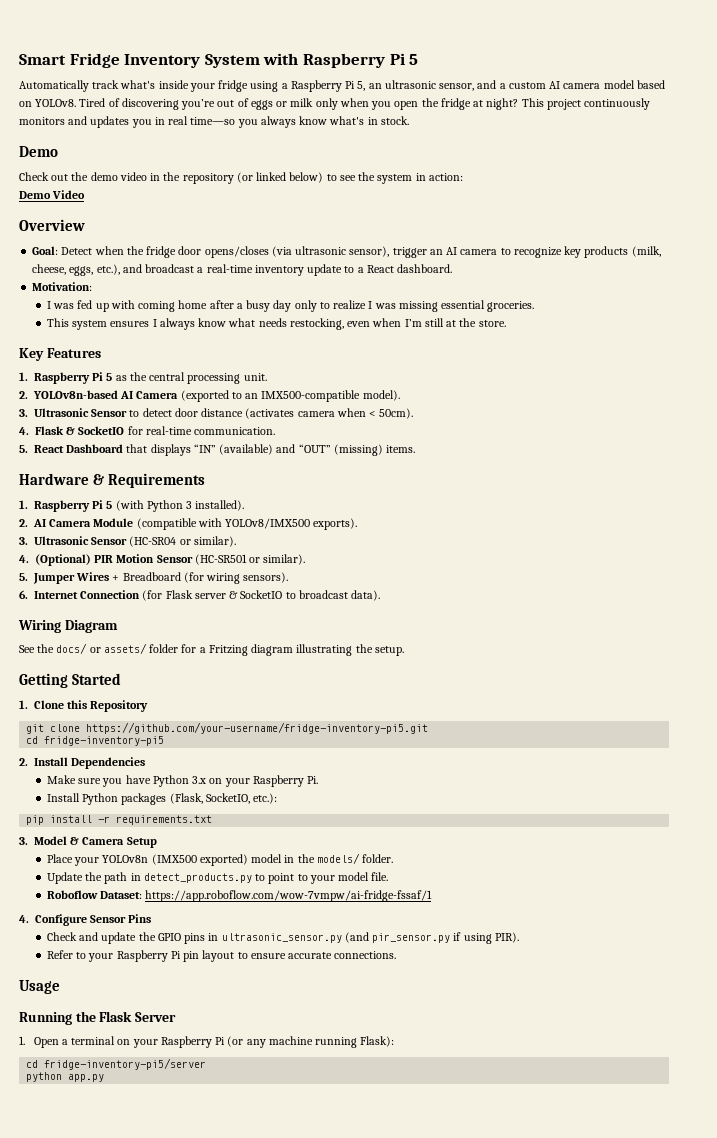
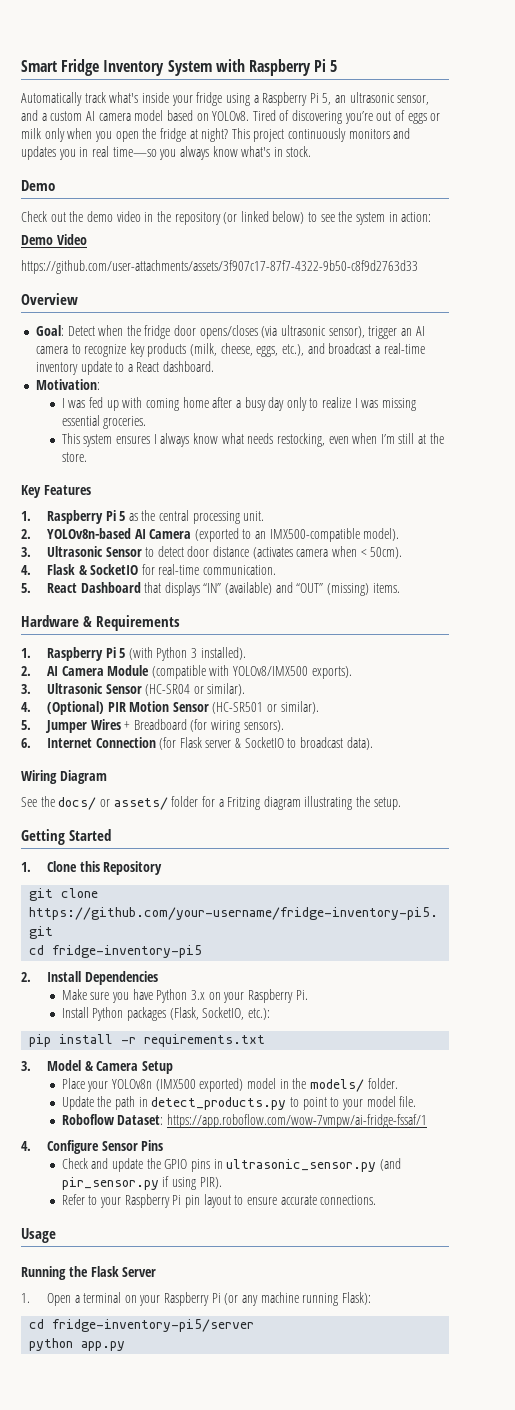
(86, 194) none -> [21,260,418,274] // https://github.com/user-attachments/assets/3f907c17-87f7-4322-9b50-c8f9d2763d33

